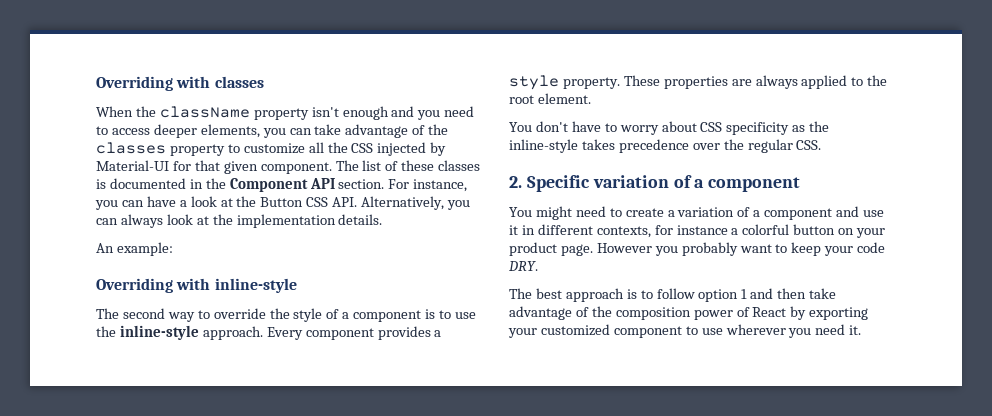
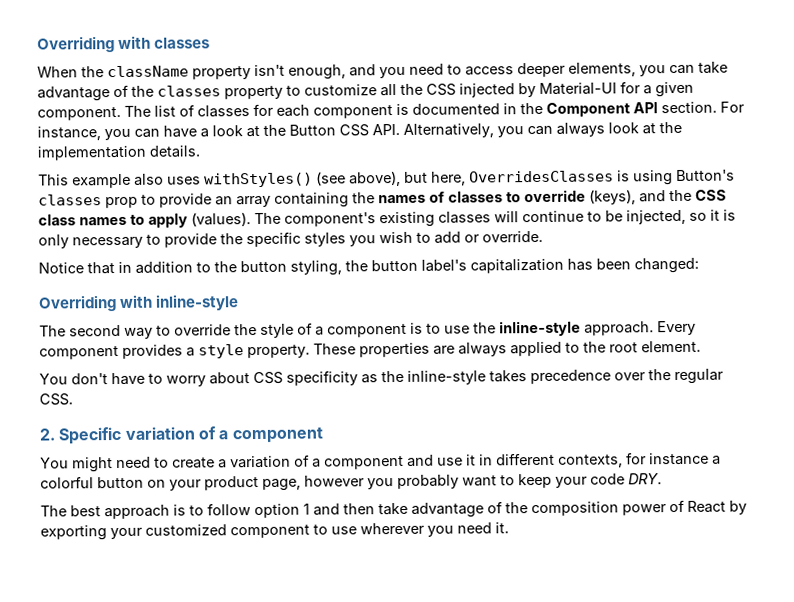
[342,106,389,120] enough -> [288,64,346,80] enough,
[194,160,220,171] that -> [643,85,652,95] a
[401,160,481,171] these classes -> [197,103,393,119] classes for each component
[96,242,173,256] An example: -> [38,169,735,189] [38,189,727,209] [38,209,736,228] [38,230,543,249] [38,257,699,276] This example also uses withStyles() (see above), but here, OverridesClasses is using Button's classes prop to provide an array containing the names of classes to override (keys), and the CSS class names to apply (values). The component's existing classes will continue to be injected, so it is only necessary to provide the specific styles you wish to add or override. // Notice that in addition to the button styling, the button label's capitalization has been changed:
[560,243,652,256] page. However -> [262,475,365,491] page, however

